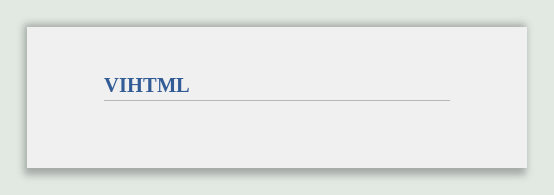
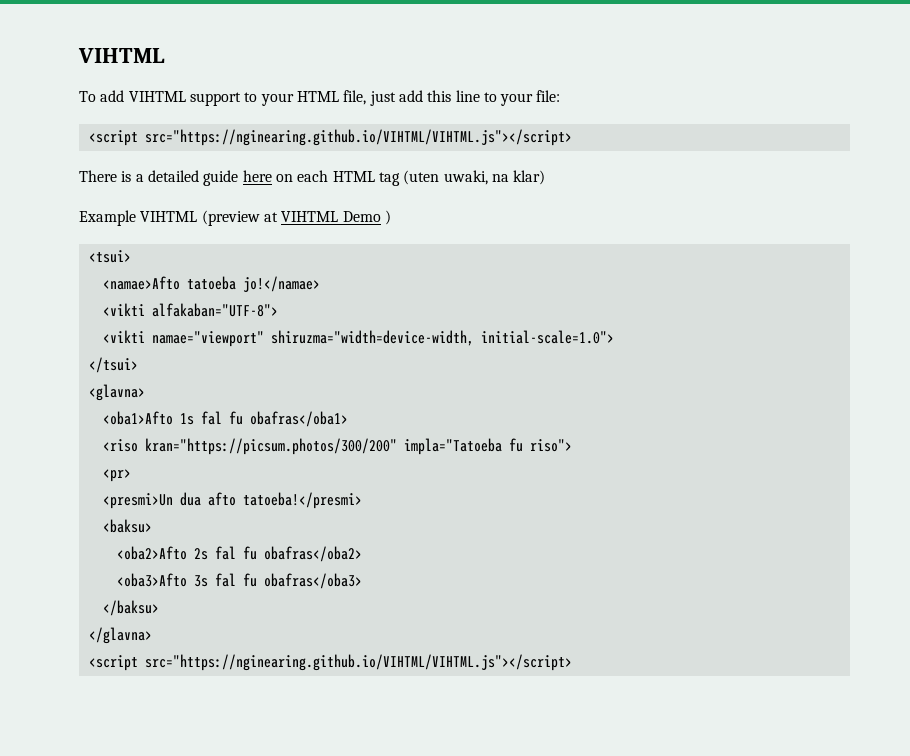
[104,78,190,92] VIHTML -> [78,48,165,63] [79,90,561,106] [88,129,572,146] [79,170,546,186] [79,210,391,226] [88,250,131,263] [102,276,320,292] [102,303,278,317] [102,330,614,347] [88,357,138,373] [88,384,145,401] [102,411,348,427] [102,438,572,455] [102,469,131,482] [102,492,362,509] [102,519,152,533] [116,546,362,562] [116,573,362,589] [102,600,159,616] [88,627,152,644] [88,654,572,671] VIHTML // To add VIHTML support to your HTML file, just add this line to your file: // <script src="https://nginearing.github.io/VIHTML/VIHTML.js"></script> // There is a detailed guide here on each HTML tag (uten uwaki, na klar) // Example VIHTML (preview at VIHTML Demo ) // <tsui> // <namae>Afto tatoeba jo!</namae> // <vikti alfakaban="UTF-8"> // <vikti namae="viewport" shiruzma="width=device-width, initial-scale=1.0"> // </tsui> // <glavna> // <oba1>Afto 1s fal fu obafras</oba1> // <riso kran="https://picsum.photos/300/200" impla="Tatoeba fu riso"> // <pr> // <presmi>Un dua afto tatoeba!</presmi> // <baksu> // <oba2>Afto 2s fal fu obafras</oba2> // <oba3>Afto 3s fal fu obafras</oba3> // </baksu> // </glavna> // <script src="https://nginearing.github.io/VIHTML/VIHTML.js"></script>

